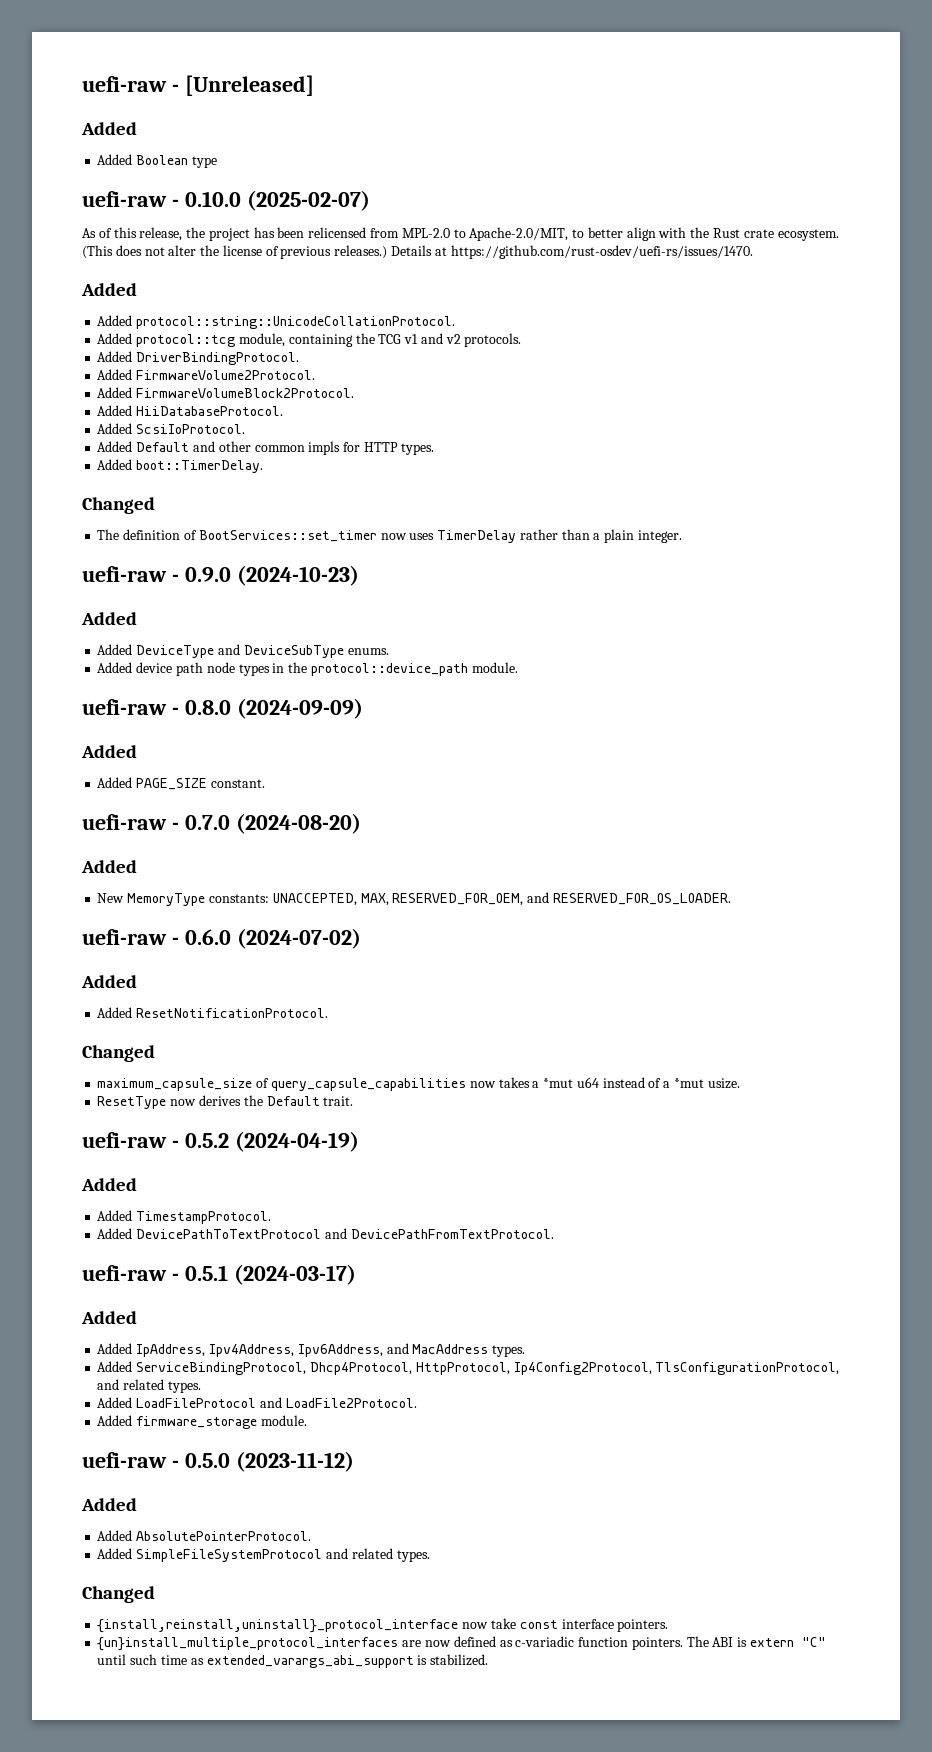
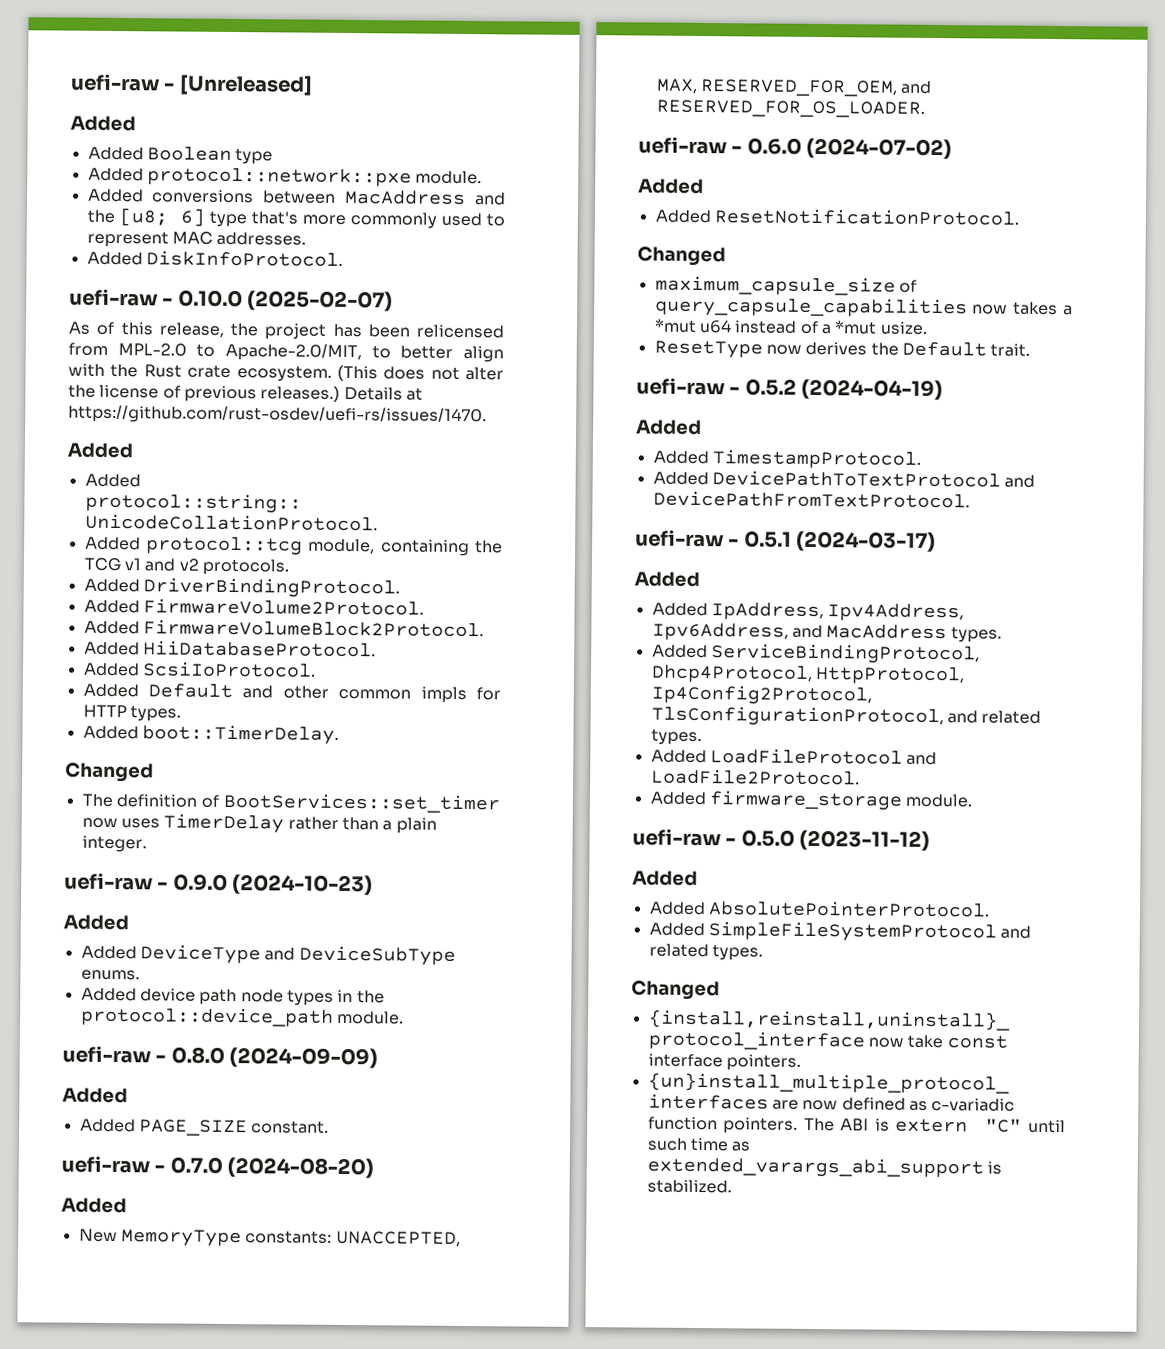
(217, 162) none -> [87,167,483,187] [87,188,506,206] [86,208,505,229] [86,230,307,248] [86,250,343,267] // Added protocol::network::pxe module. // Added conversions between MacAddress and the [u8; 6] type that's more commonly used to represent MAC addresses. // Added DiskInfoProtocol.

